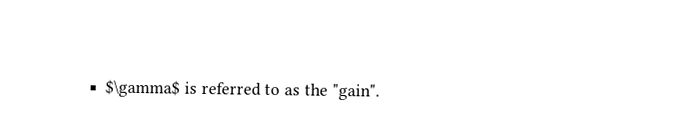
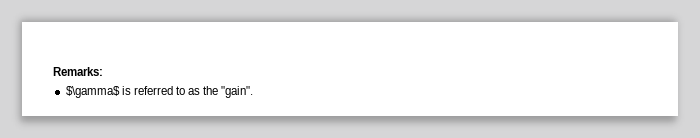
(105, 88) none -> [53,67,103,76] Remarks: //

